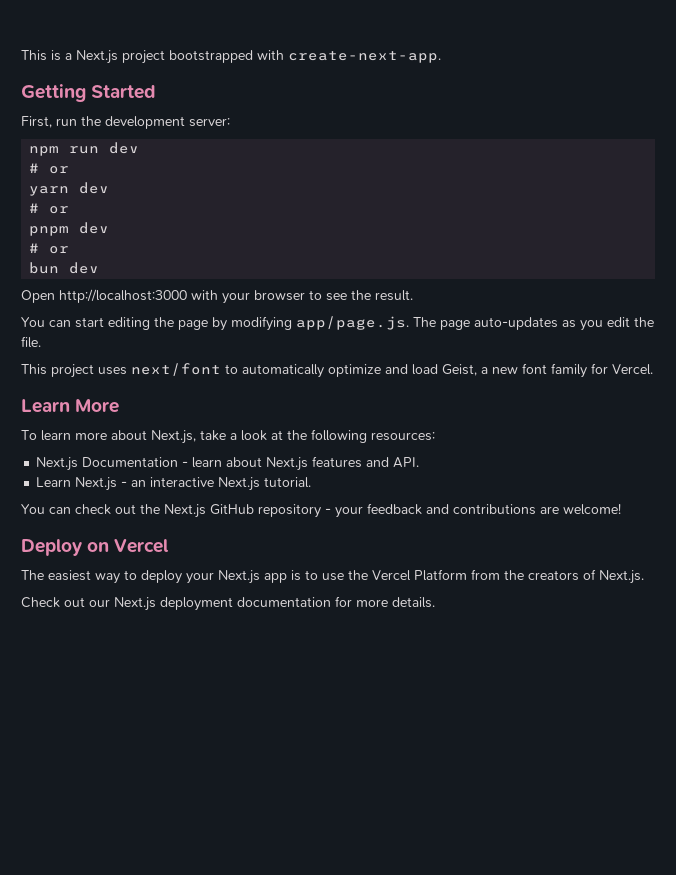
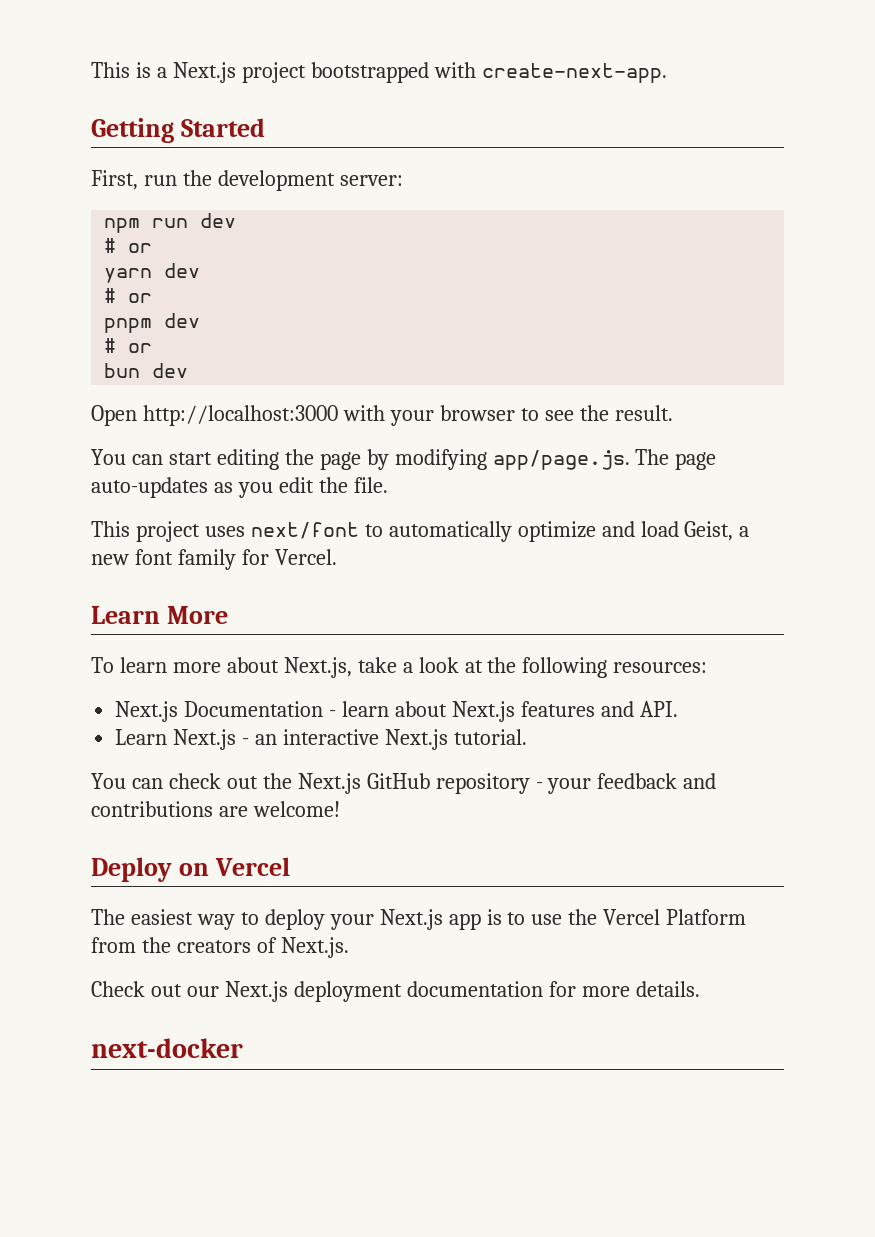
(435, 602) none -> [91,1038,243,1058] // next-docker

